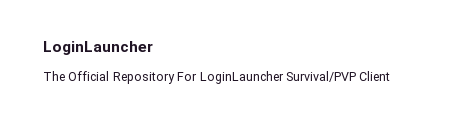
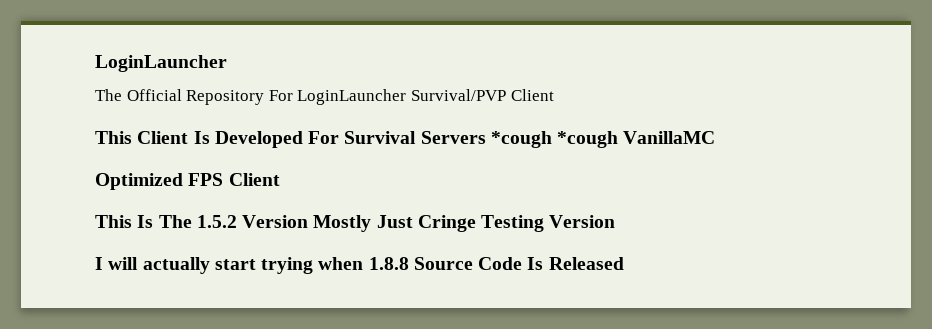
(391, 76) none -> [95,131,716,148] [95,173,280,190] [95,215,616,232] [95,257,624,274] // This Client Is Developed For Survival Servers *cough *cough VanillaMC // Optimized FPS Client // This Is The 1.5.2 Version Mostly Just Cringe Testing Version // I will actually start trying when 1.8.8 Source Code Is Released

